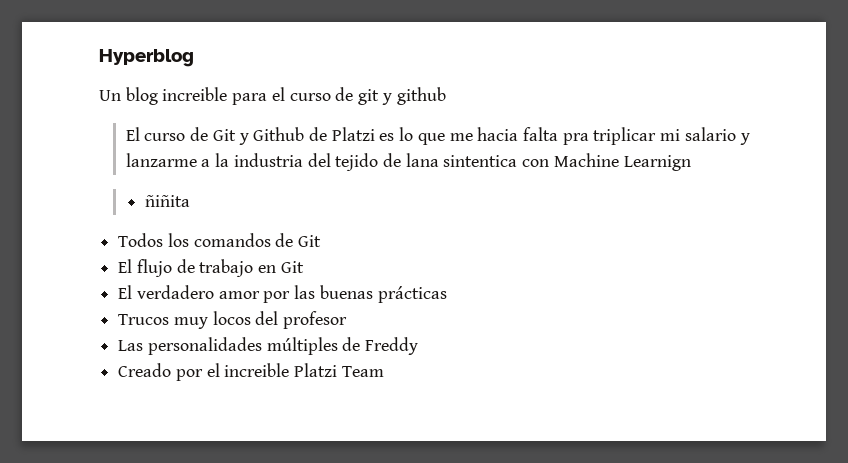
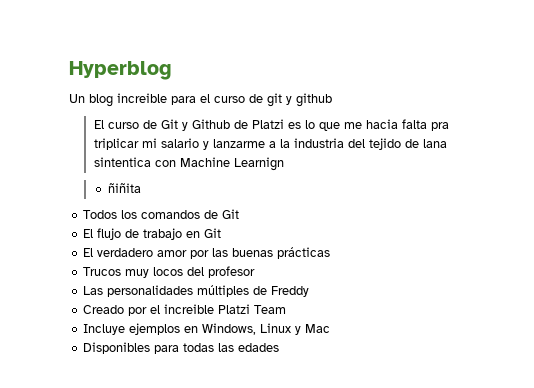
(384, 371) none -> [83,323,331,335] [83,342,280,354] // Incluye ejemplos en Windows, Linux y Mac // Disponibles para todas las edades

